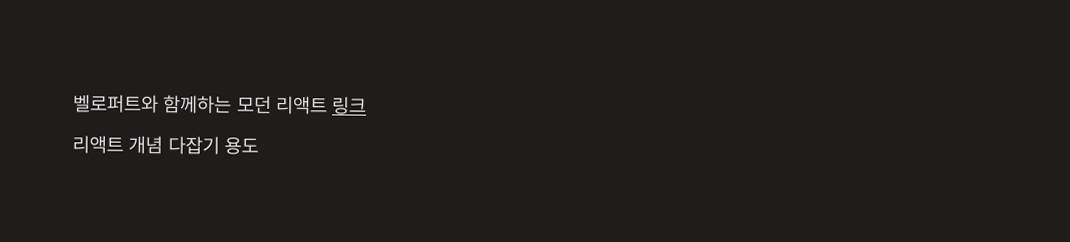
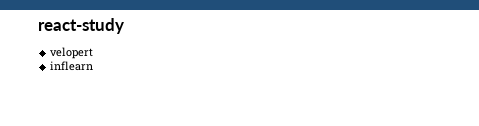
[73,94,368,115] [72,135,259,155] 벨로퍼트와 함께하는 모던 리액트 링크 // 리액트 개념 다잡기 용도 -> [38,18,124,34] [50,47,94,59] [50,61,94,71] react-study // velopert // inflearn

